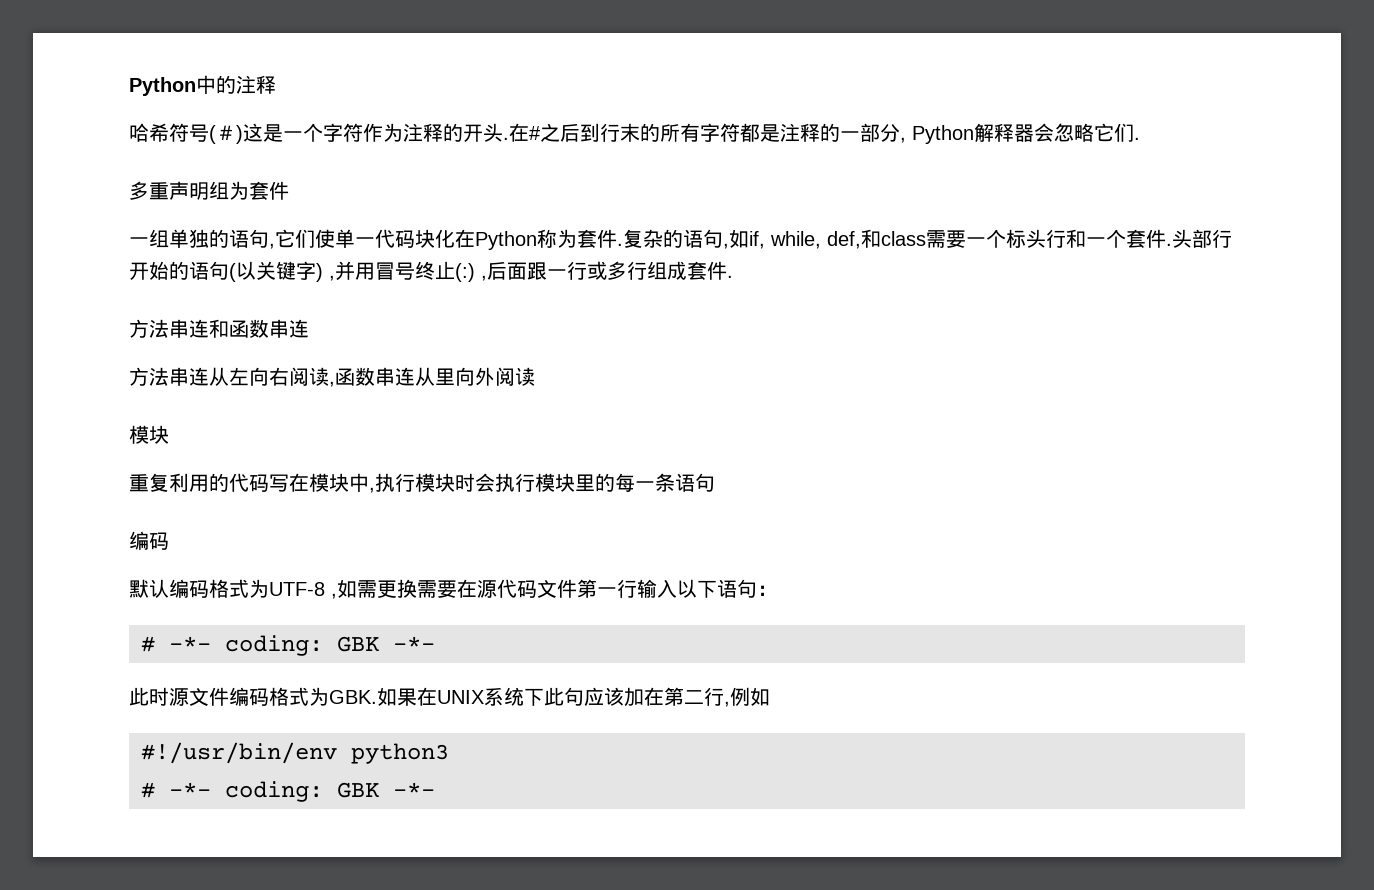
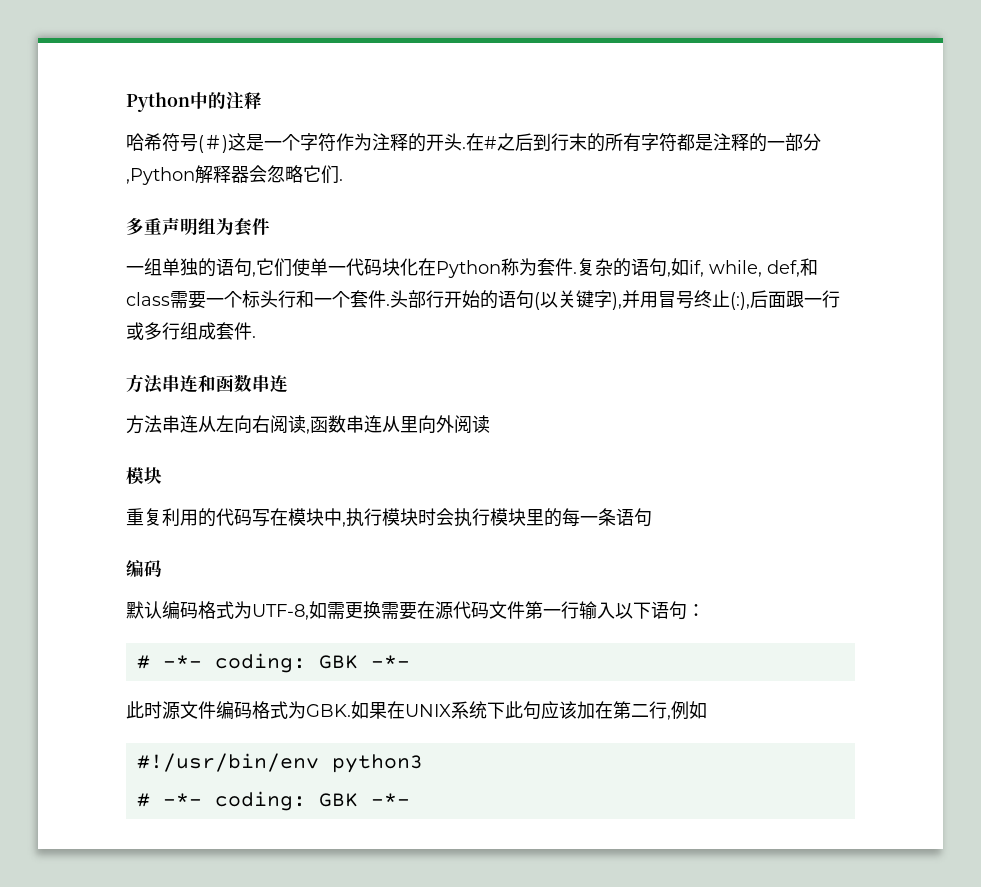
[900,125,974,144] , Python -> [126,167,195,185] ,Python
[316,263,335,282] ) , -> [612,292,622,310] ),
[455,263,487,282] (:) , -> [730,292,750,310] (:),
[269,582,337,599] UTF-8 , -> [252,604,309,620] UTF-8,

